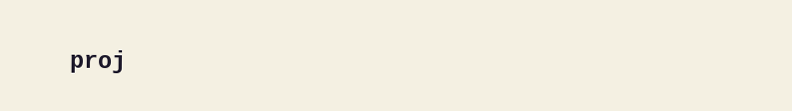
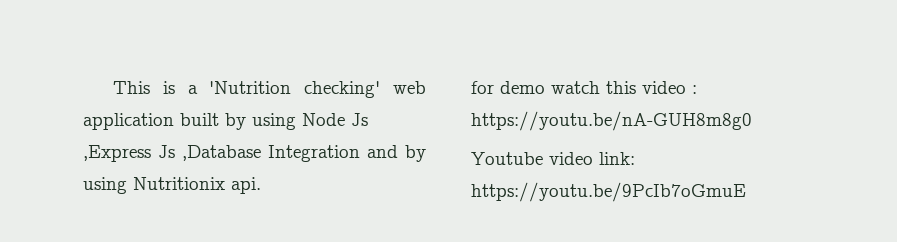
[69,49,127,74] proj -> [112,81,426,98] [83,113,368,130] [83,145,426,162] [83,177,261,194] [471,81,697,94] [471,111,752,131] [471,152,635,165] [471,182,746,202] This is a 'Nutrition checking' web application built by using Node Js ,Express Js ,Database Integration and by using Nutritionix api. // for demo watch this video : https://youtu.be/nA-GUH8m8g0 // Youtube video link: https://youtu.be/9PcIb7oGmuE

